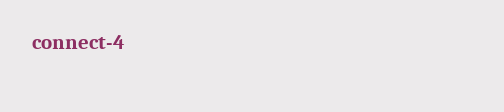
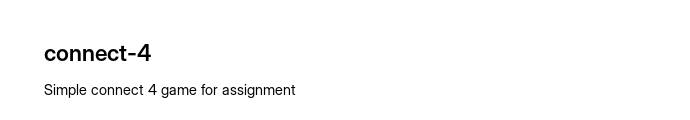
(125, 42) none -> [44,84,296,98] // Simple connect 4 game for assignment

